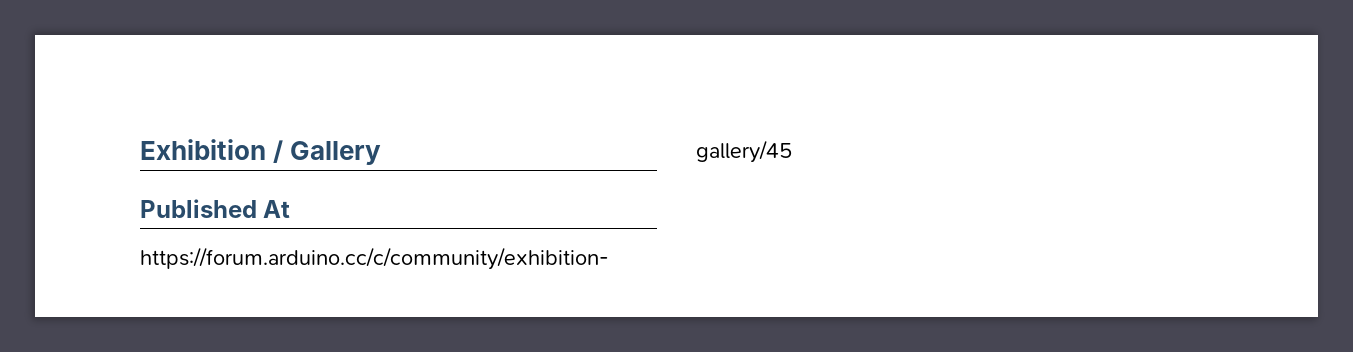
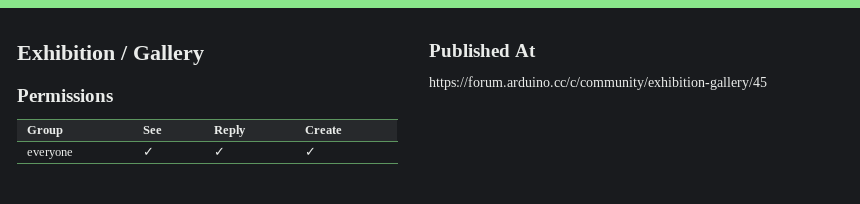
(382, 153) none -> [17,89,113,102] [27,126,64,137] [143,126,163,134] [214,125,247,137] [305,126,343,134] [27,150,74,159] [143,147,155,156] [214,147,226,156] [305,147,317,156] // Permissions // Group | See | Reply | Create // everyone | ✓ | ✓ | ✓

